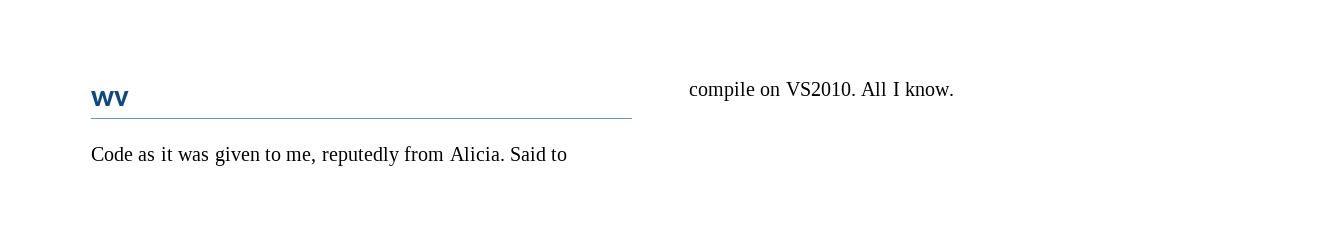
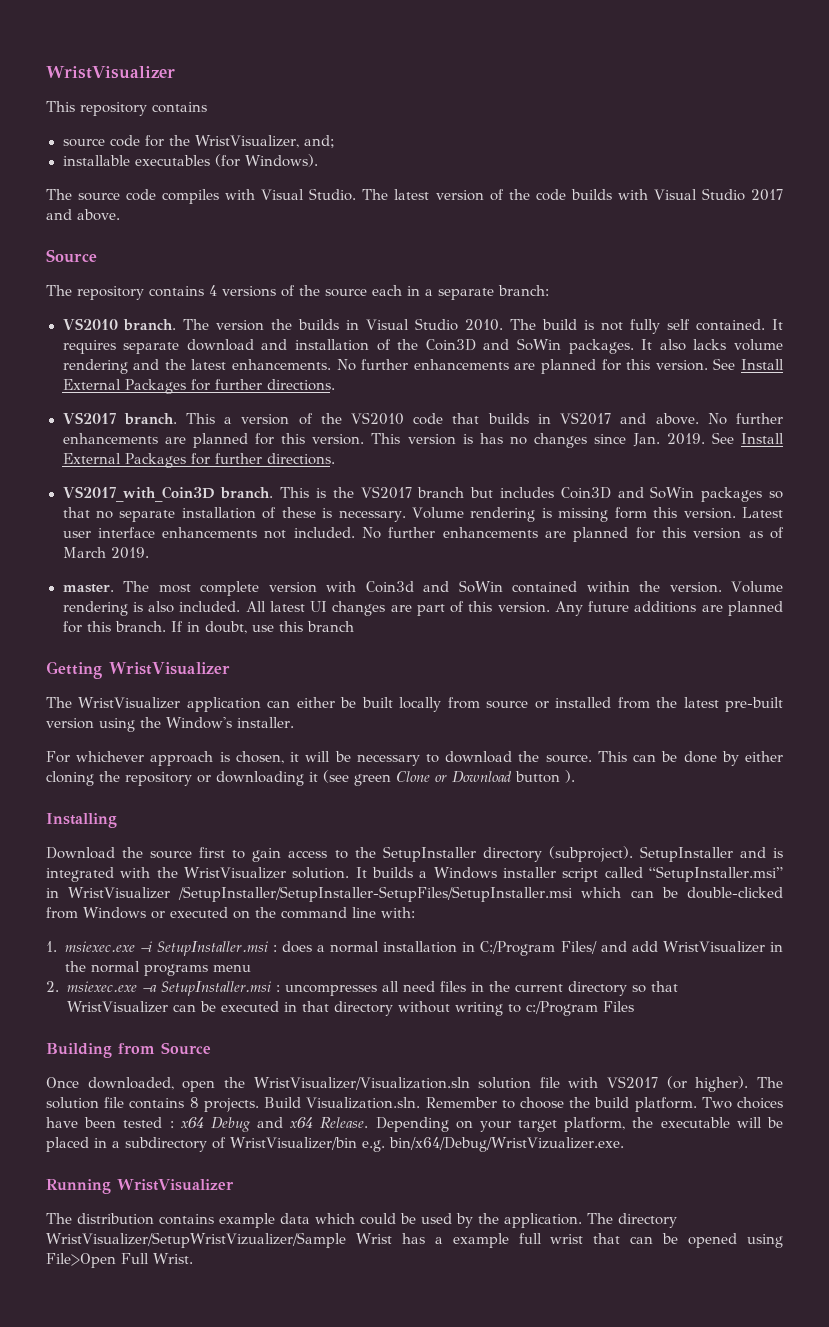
[91,91,129,106] [91,146,568,166] [689,82,954,101] wv // Code as it was given to me, reputedly from Alicia. Said to compile on VS2010. All I know. -> [46,66,175,79] [46,101,207,116] [62,135,336,148] [62,154,318,167] [46,188,783,204] [46,209,120,221] [46,249,97,263] [46,285,549,300] [62,318,784,334] [62,338,783,354] [62,358,784,374] [62,379,335,394] [62,412,783,425] [62,432,784,448] [62,453,335,468] [62,486,783,502] [62,507,783,522] [62,527,784,542] [62,547,149,559] [62,580,784,596] [62,601,783,616] [62,621,354,634] [46,661,230,679] [46,697,784,712] [46,717,294,732] [46,751,783,766] [46,770,575,786] [46,813,117,828] [46,846,783,862] [46,866,784,882] [46,886,783,902] [46,907,415,919] [46,941,783,956] [64,961,251,976] [46,981,679,996] [66,1001,635,1016] [46,1042,211,1058] [46,1076,784,1092] [46,1097,784,1112] [46,1117,783,1132] [46,1137,624,1152] [46,1179,234,1194] [46,1213,677,1228] [46,1232,783,1248] [46,1253,193,1268] WristVisualizer // This repository contains // source code for the WristVisualizer, and; // installable executables (for Windows). // The source code compiles with Visual Studio. The latest version of the code builds with Visual Studio 2017 and above. // Source // The repository contains 4 versions of the source each in a separate branch: // VS2010 branch. The version the builds in Visual Studio 2010. The build is not fully self contained. It requires separate download and installation of the Coin3D and SoWin packages. It also lacks volume rendering and the latest enhancements. No further enhancements are planned for this version. See Install External Packages for further directions. // VS2017 branch. This a version of the VS2010 code that builds in VS2017 and above. No further enhancements are planned for this version. This version is has no changes since Jan. 2019. See Install External Packages for further directions. // VS2017_with_Coin3D branch. This is the VS2017 branch but includes Coin3D and SoWin packages so that no separate installation of these is necessary. Volume rendering is missing form this version. Latest user interface enhancements not included. No further enhancements are planned for this version as of March 2019. // master. The most complete version with Coin3d and SoWin contained within the version. Volume rendering is also included. All latest UI changes are part of this version. Any future additions are planned for this branch. If in doubt, use this branch // Getting WristVisualizer // The WristVisualizer application can either be built locally from source or installed from the latest pre-built version using the Window's installer. // For whichever approach is chosen, it will be necessary to download the source. This can be done by either cloning the repository or downloading it (see green Clone or Download button ). // Installing // Download the source first to gain access to the SetupInstaller directory (subproject). SetupInstaller and is integrated with the WristVisualizer solution. It builds a Windows installer script called “SetupInstaller.msi” in WristVisualizer /SetupInstaller/SetupInstaller-SetupFiles/SetupInstaller.msi which can be double-clicked from Windows or executed on the command line with: // 1. msiexec.exe –i SetupInstaller.msi : does a normal installation in C:/Program Files/ and add WristVisualizer in the normal programs menu // 2. msiexec.exe –a SetupInstaller.msi : uncompresses all need files in the current directory so that WristVisualizer can be executed in that directory without writing to c:/Program Files // Building from Source // Once downloaded, open the WristVisualizer/Visualization.sln solution file with VS2017 (or higher). The solution file contains 8 projects. Build Visualization.sln. Remember to choose the build platform. Two choices have been tested : x64 Debug and x64 Release. Depending on your target platform, the executable will be placed in a subdirectory of WristVisualizer/bin e.g. bin/x64/Debug/WristVizualizer.exe. // Running WristVisualizer // The distribution contains example data which could be used by the application. The directory WristVisualizer/SetupWristVizualizer/Sample Wrist has a example full wrist that can be opened using File>Open Full Wrist.

